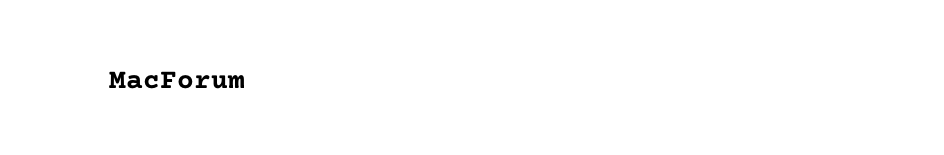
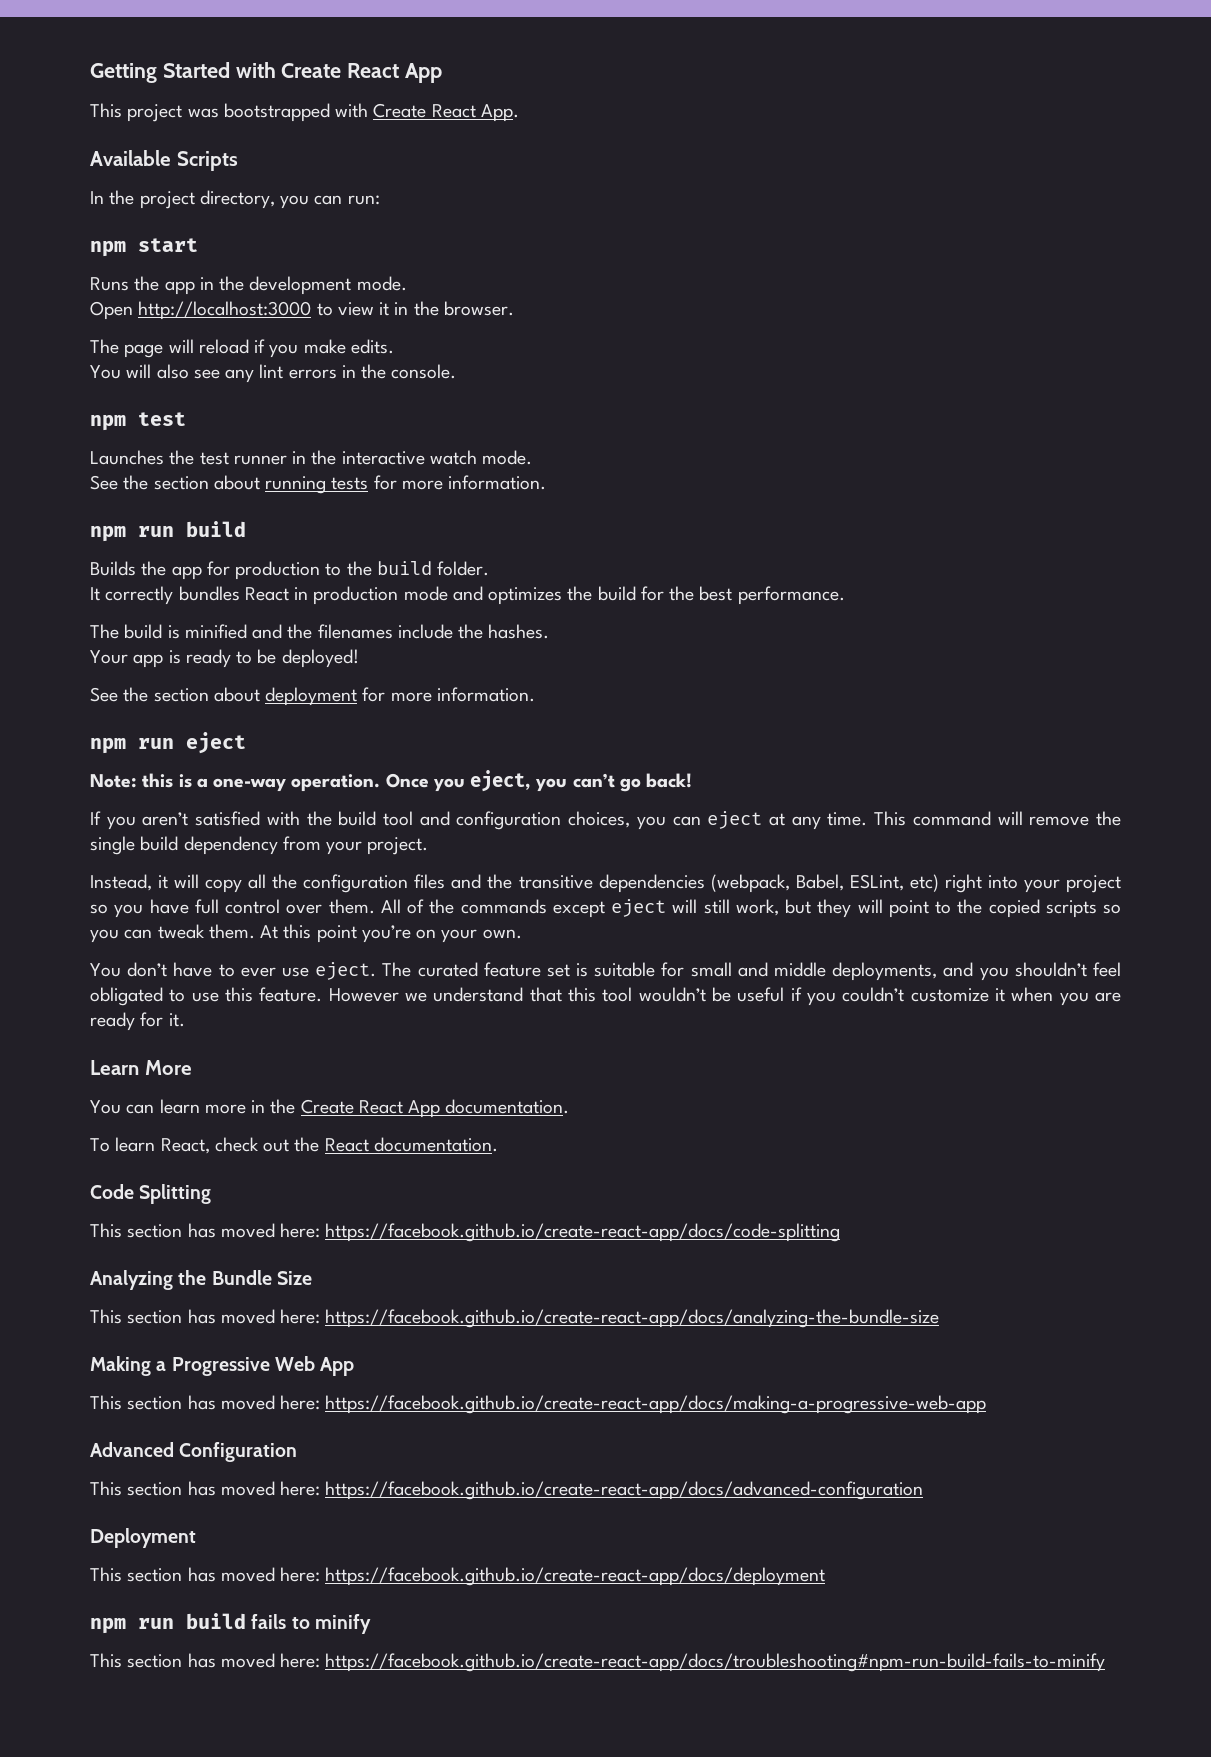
[109,71,245,89] MacForum -> [90,62,443,83] [90,103,519,122] [90,150,238,171] [90,190,380,209] [90,238,198,257] [90,276,407,295] [90,301,514,320] [90,339,394,358] [90,364,457,383] [90,412,186,431] [90,450,533,465] [90,475,547,494] [90,521,246,542] [90,561,490,580] [90,586,845,605] [90,624,550,639] [90,649,359,668] [90,687,535,706] [90,732,246,754] [90,770,693,792] [90,811,1121,830] [90,836,429,855] [90,874,1122,893] [90,899,1121,918] [90,924,522,943] [90,962,1121,981] [90,987,1122,1006] [90,1012,185,1031] [90,1060,192,1075] [90,1099,570,1118] [90,1137,498,1154] [90,1184,212,1204] [90,1223,841,1242] [90,1270,312,1290] [90,1309,940,1328] [90,1356,355,1376] [90,1395,987,1414] [90,1442,298,1462] [90,1481,924,1500] [90,1528,196,1548] [90,1567,826,1586] [90,1613,371,1634] [90,1653,1106,1672] Getting Started with Create React App // This project was bootstrapped with Create React App. // Available Scripts // In the project directory, you can run: // npm start // Runs the app in the development mode. // Open http://localhost:3000 to view it in the browser. // The page will reload if you make edits. // You will also see any lint errors in the console. // npm test // Launches the test runner in the interactive watch mode. // See the section about running tests for more information. // npm run build // Builds the app for production to the build folder. // It correctly bundles React in production mode and optimizes the build for the best performance. // The build is minified and the filenames include the hashes. // Your app is ready to be deployed! // See the section about deployment for more information. // npm run eject // Note: this is a one-way operation. Once you eject, you can’t go back! // If you aren’t satisfied with the build tool and configuration choices, you can eject at any time. This command will remove the single build dependency from your project. // Instead, it will copy all the configuration files and the transitive dependencies (webpack, Babel, ESLint, etc) right into your project so you have full control over them. All of the commands except eject will still work, but they will point to the copied scripts so you can tweak them. At this point you’re on your own. // You don’t have to ever use eject. The curated feature set is suitable for small and middle deployments, and you shouldn’t feel obligated to use this feature. However we understand that this tool wouldn’t be useful if you couldn’t customize it when you are ready for it. // Learn More // You can learn more in the Create React App documentation. // To learn React, check out the React documentation. // Code Splitting // This section has moved here: https://facebook.github.io/create-react-app/docs/code-splitting // Analyzing the Bundle Size // This section has moved here: https://facebook.github.io/create-react-app/docs/analyzing-the-bundle-size // Making a Progressive Web App // This section has moved here: https://facebook.github.io/create-react-app/docs/making-a-progressive-web-app // Advanced Configuration // This section has moved here: https://facebook.github.io/create-react-app/docs/advanced-configuration // Deployment // This section has moved here: https://facebook.github.io/create-react-app/docs/deployment // npm run build fails to minify // This section has moved here: https://facebook.github.io/create-react-app/docs/troubleshooting#npm-run-build-fails-to-minify

